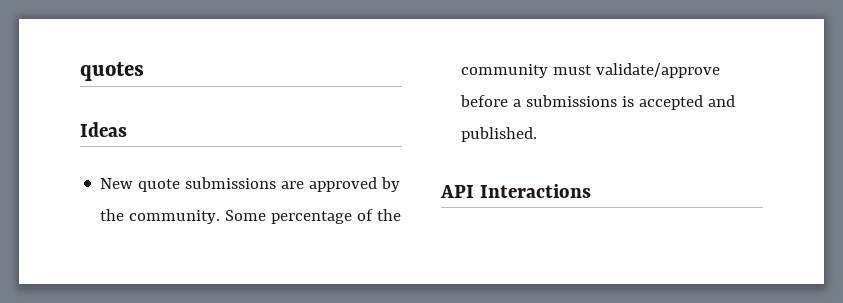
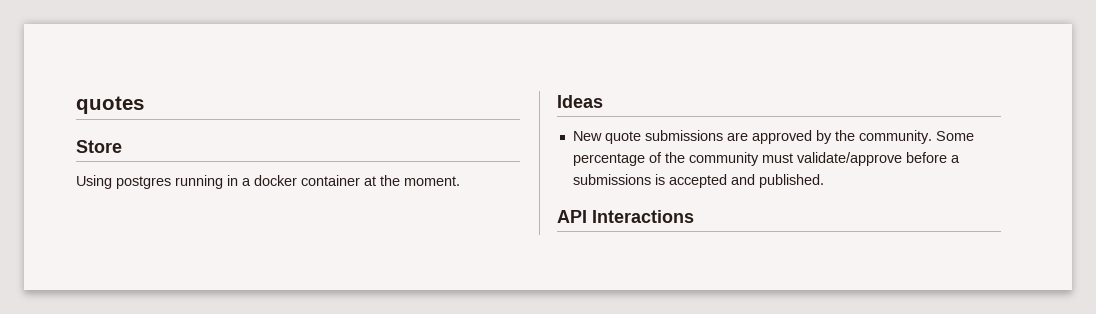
(144, 71) none -> [76,140,122,153] [76,175,460,189] // Store // Using postgres running in a docker container at the moment.

